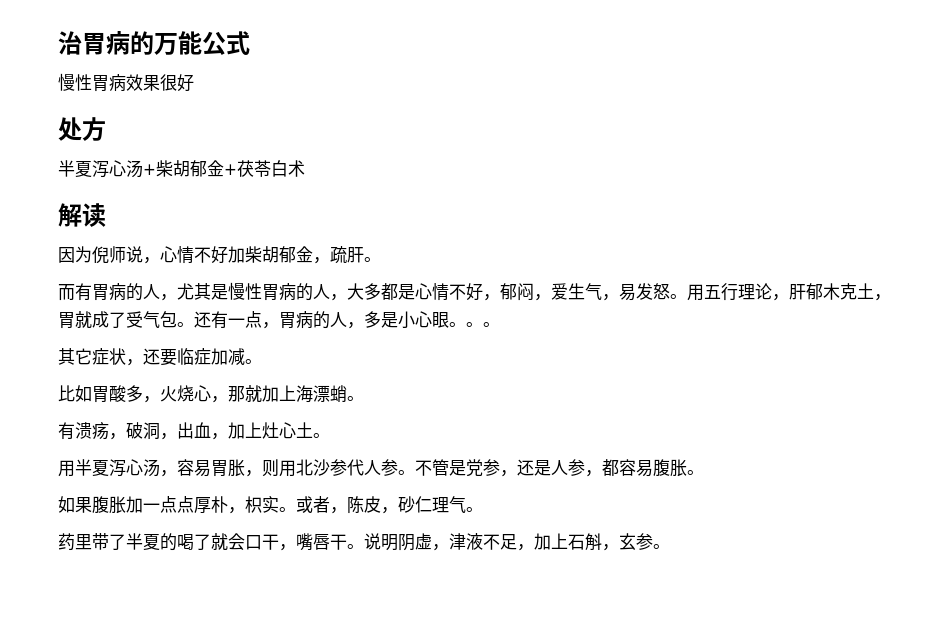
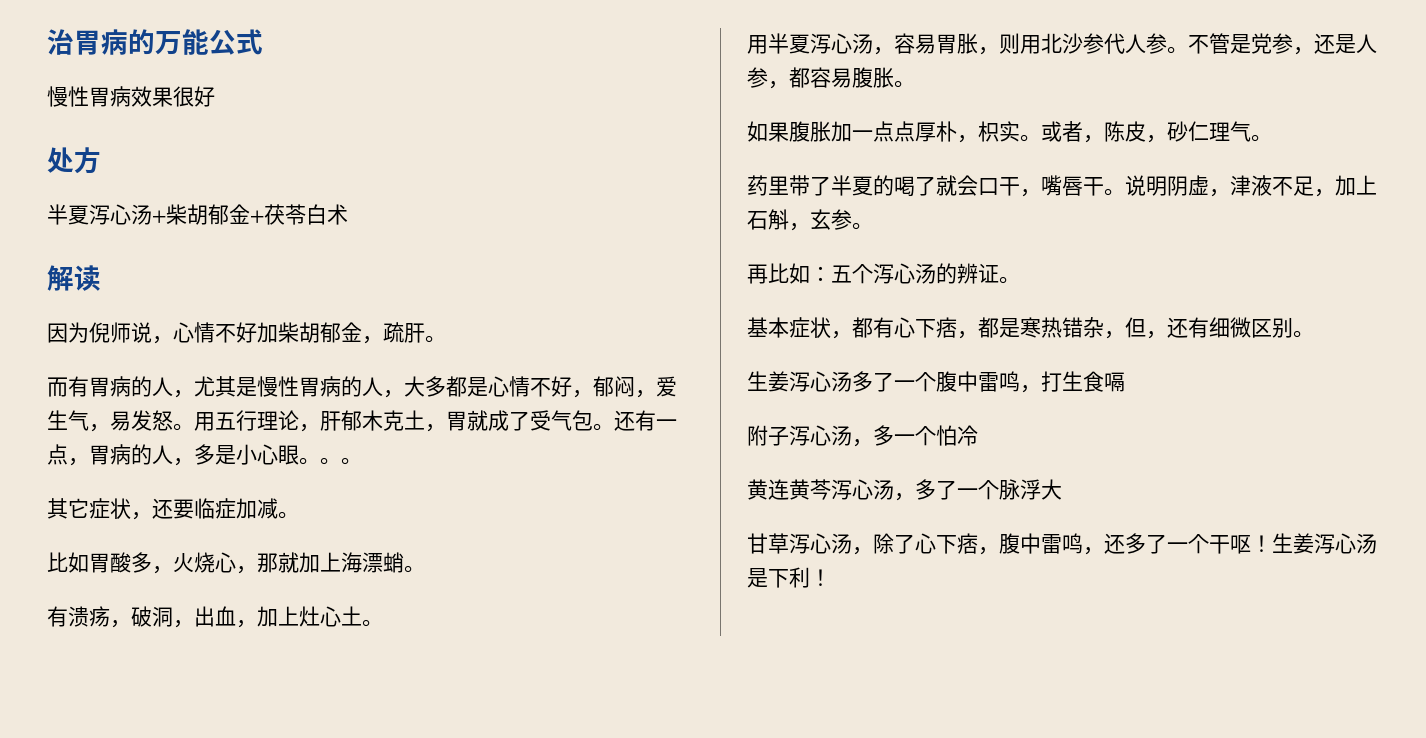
(670, 546) none -> [747,263,1020,284] [747,317,1314,339] [747,371,1125,393] [747,425,978,447] [747,479,1062,501] [747,533,1377,555] [747,567,831,588] // 再比如：五个泻心汤的辨证。 // 基本症状，都有心下痞，都是寒热错杂，但，还有细微区别。 // 生姜泻心汤多了一个腹中雷鸣，打生食嗝 // 附子泻心汤，多一个怕冷 // 黄连黄芩泻心汤，多了一个脉浮大 // 甘草泻心汤，除了心下痞，腹中雷鸣，还多了一个干呕！生姜泻心汤是下利！

